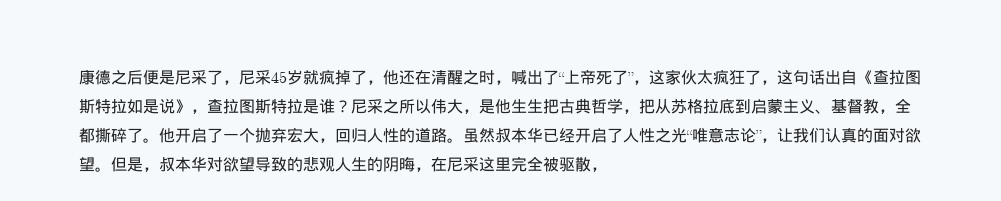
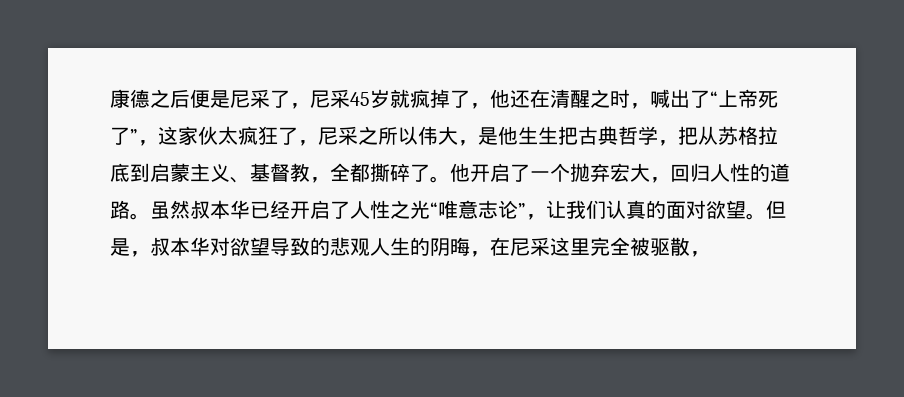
[777,70,921,85] [79,98,351,114] 这句话出自《查拉图斯特拉如是说》，查拉图斯特拉是谁？ -> (318, 143) none

